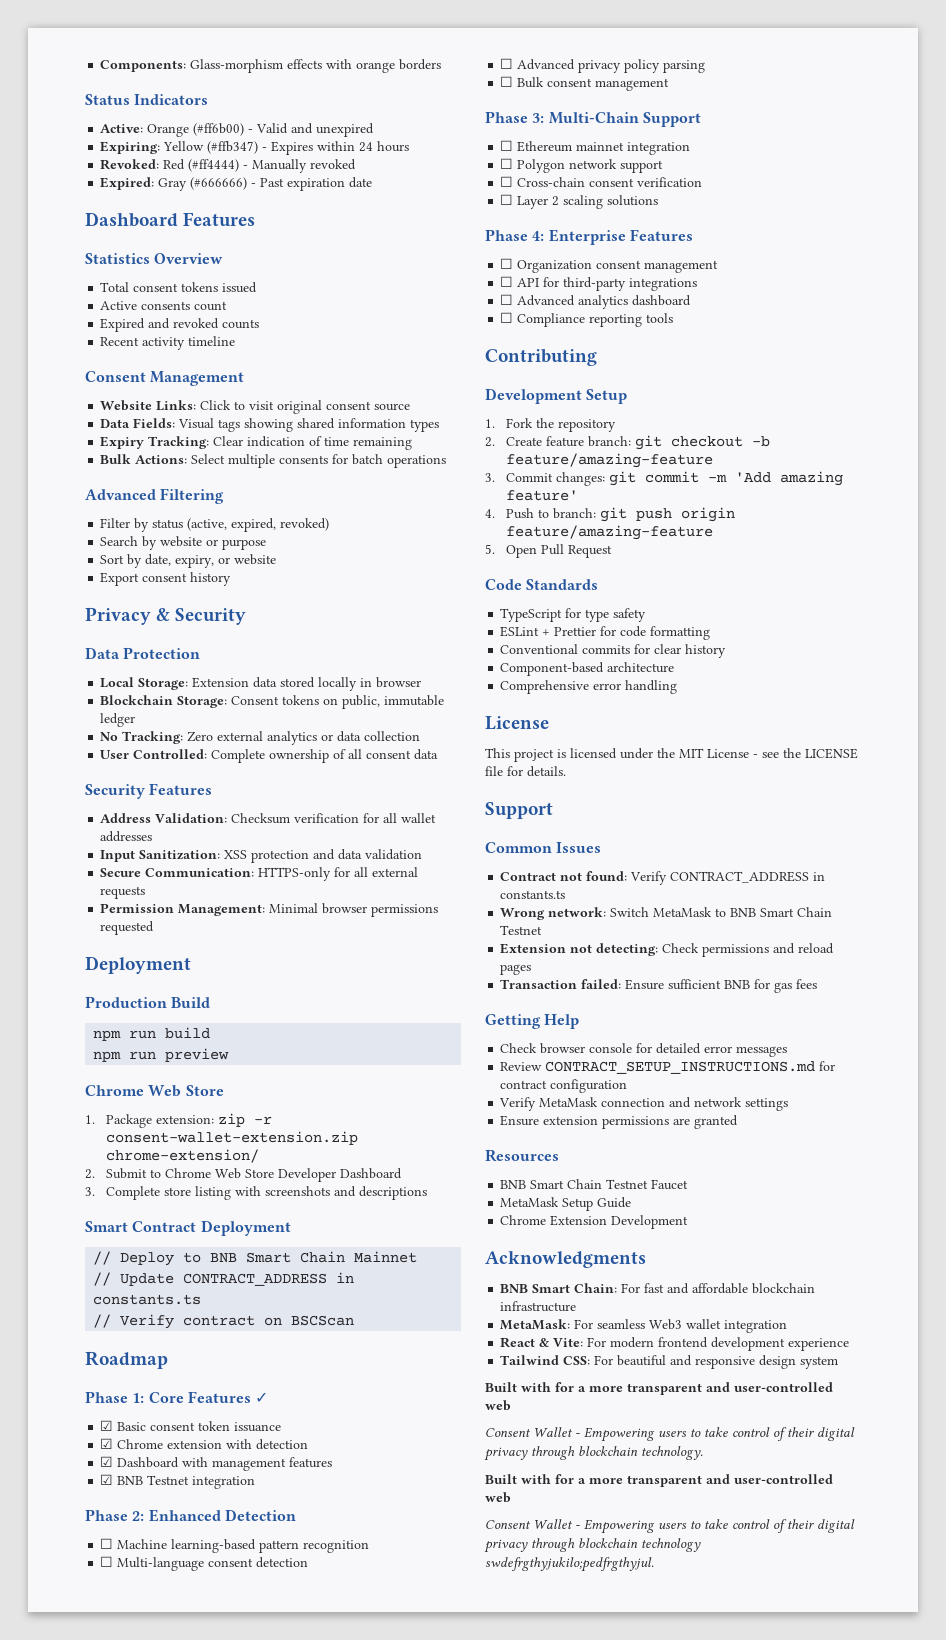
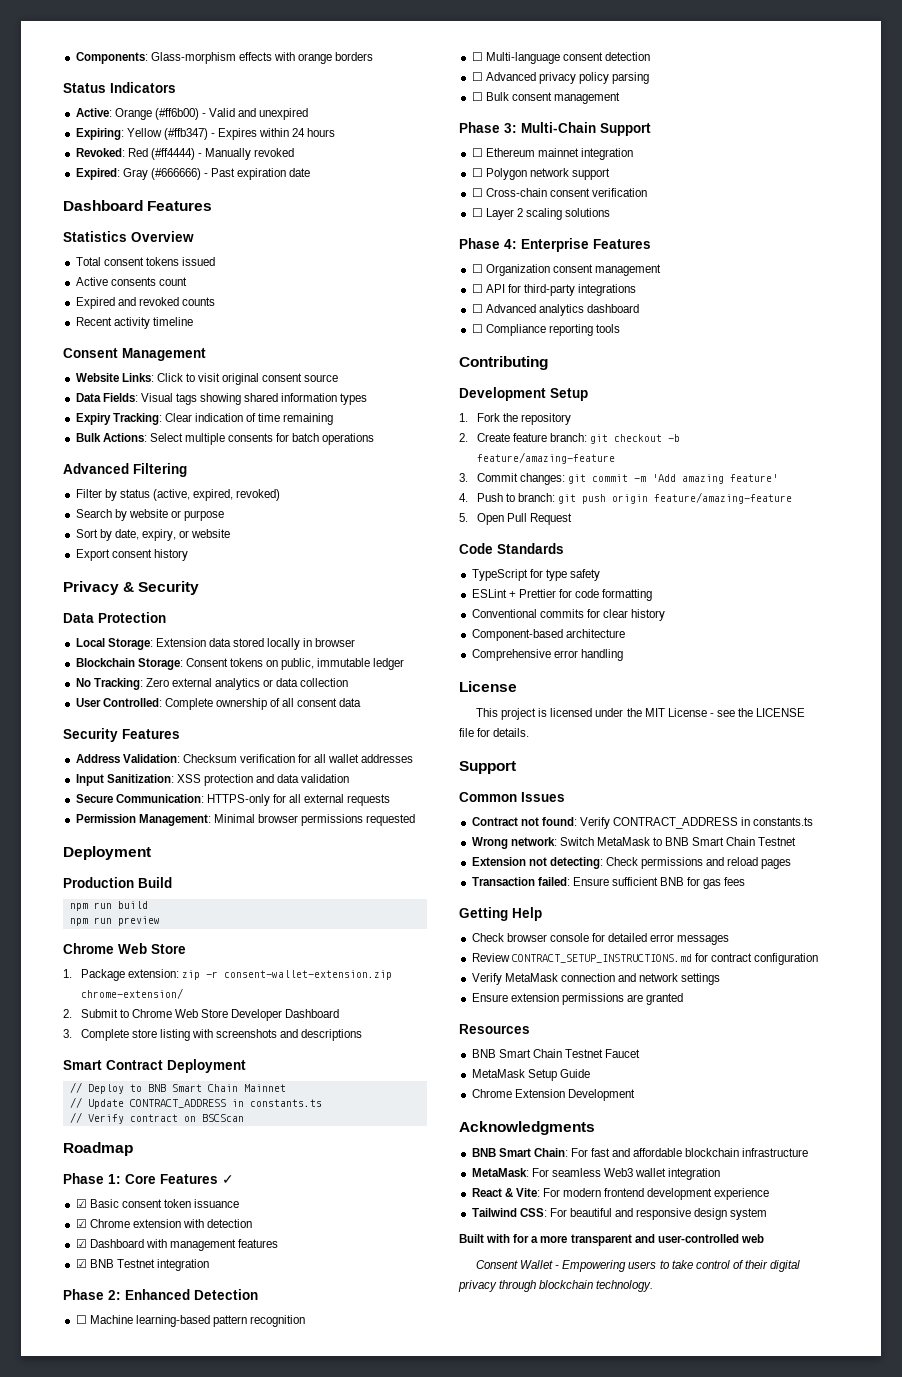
[485,1474,833,1487] [485,1492,511,1503] [485,1519,855,1534] [484,1538,701,1553] [485,1557,654,1572] // Built with for a more transparent and user-controlled web // Consent Wallet - Empowering users to take control of their digital privacy through blockchain technology swdefrgthyjukilo;pedfrgthyjul. -> (654, 1286) none

